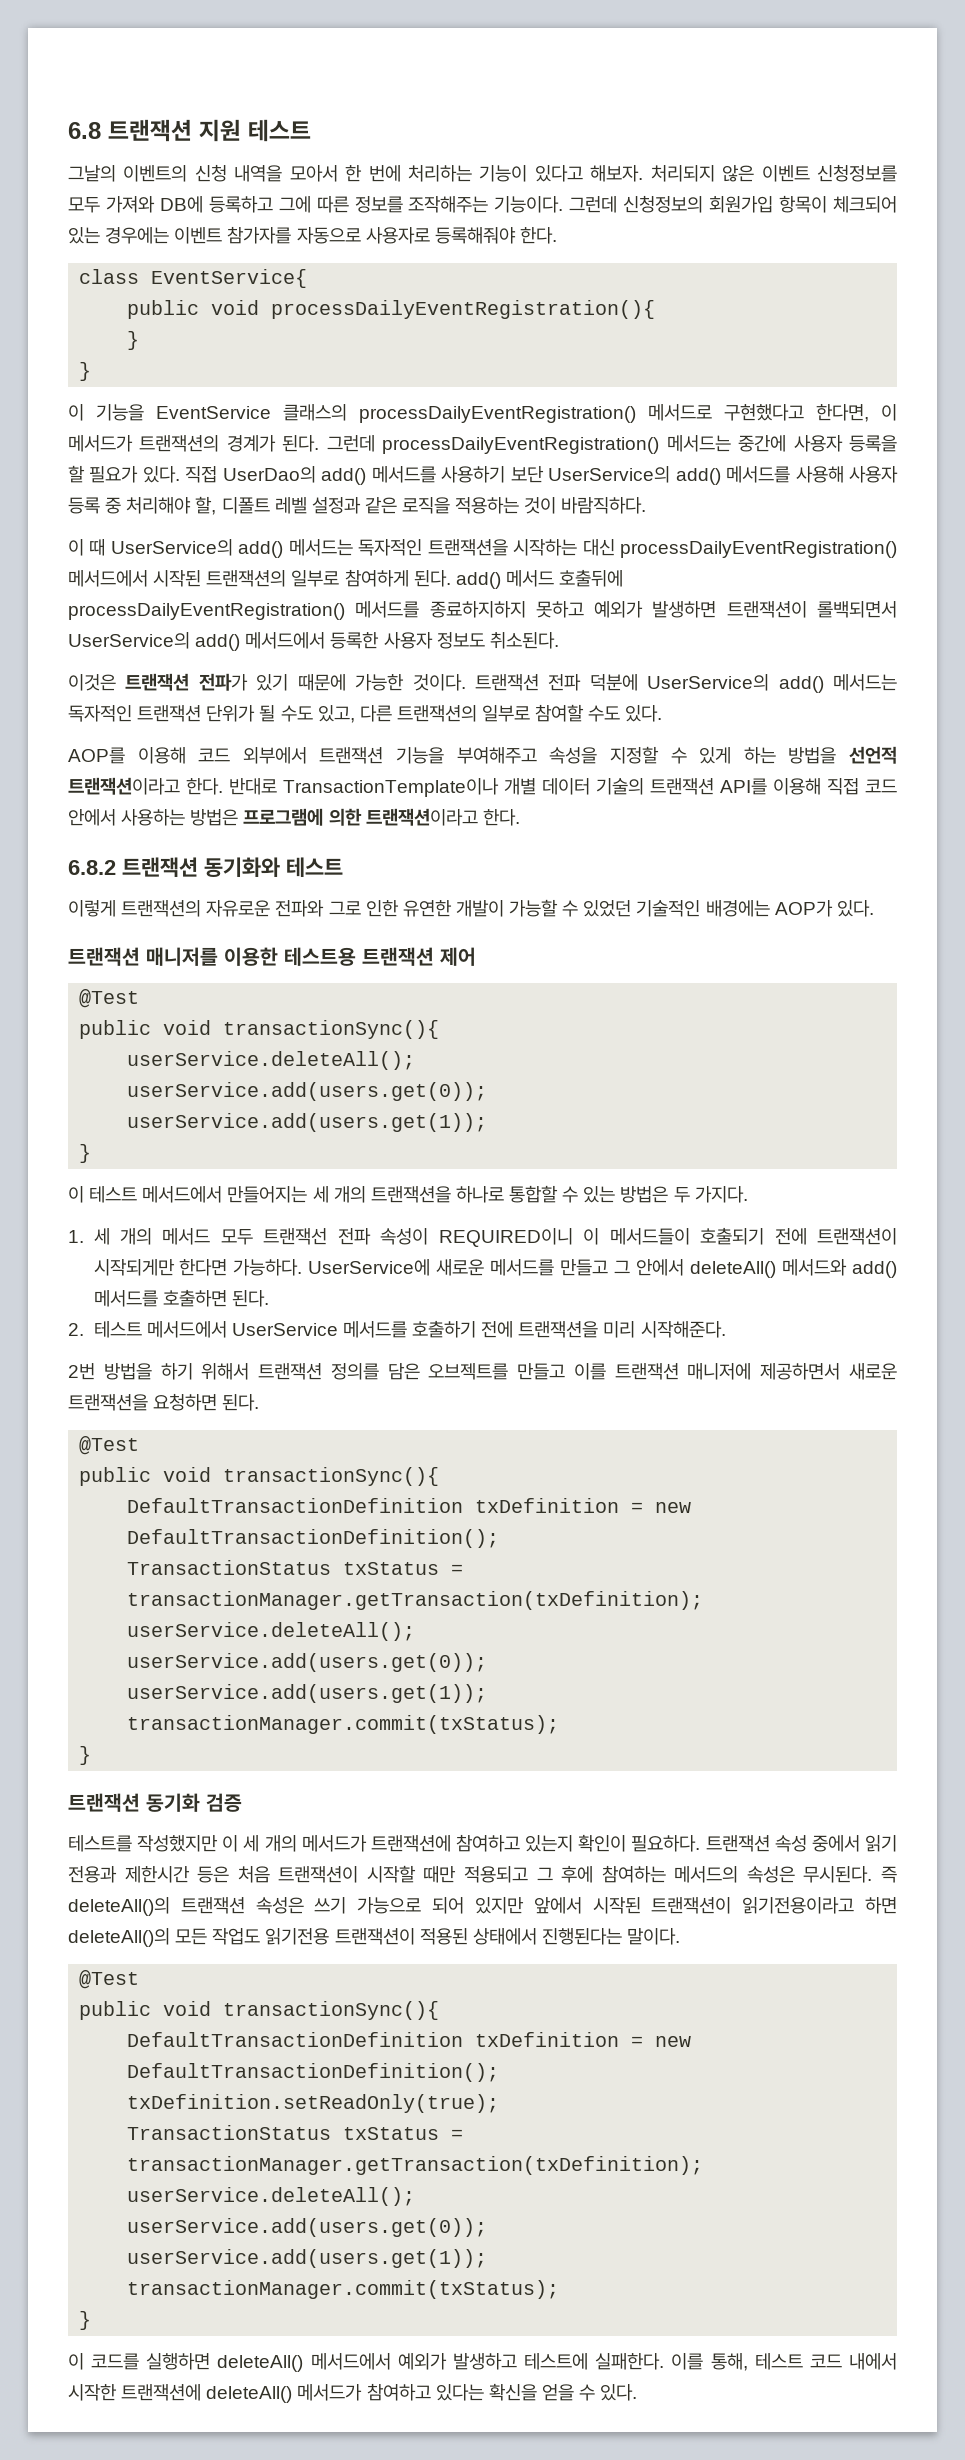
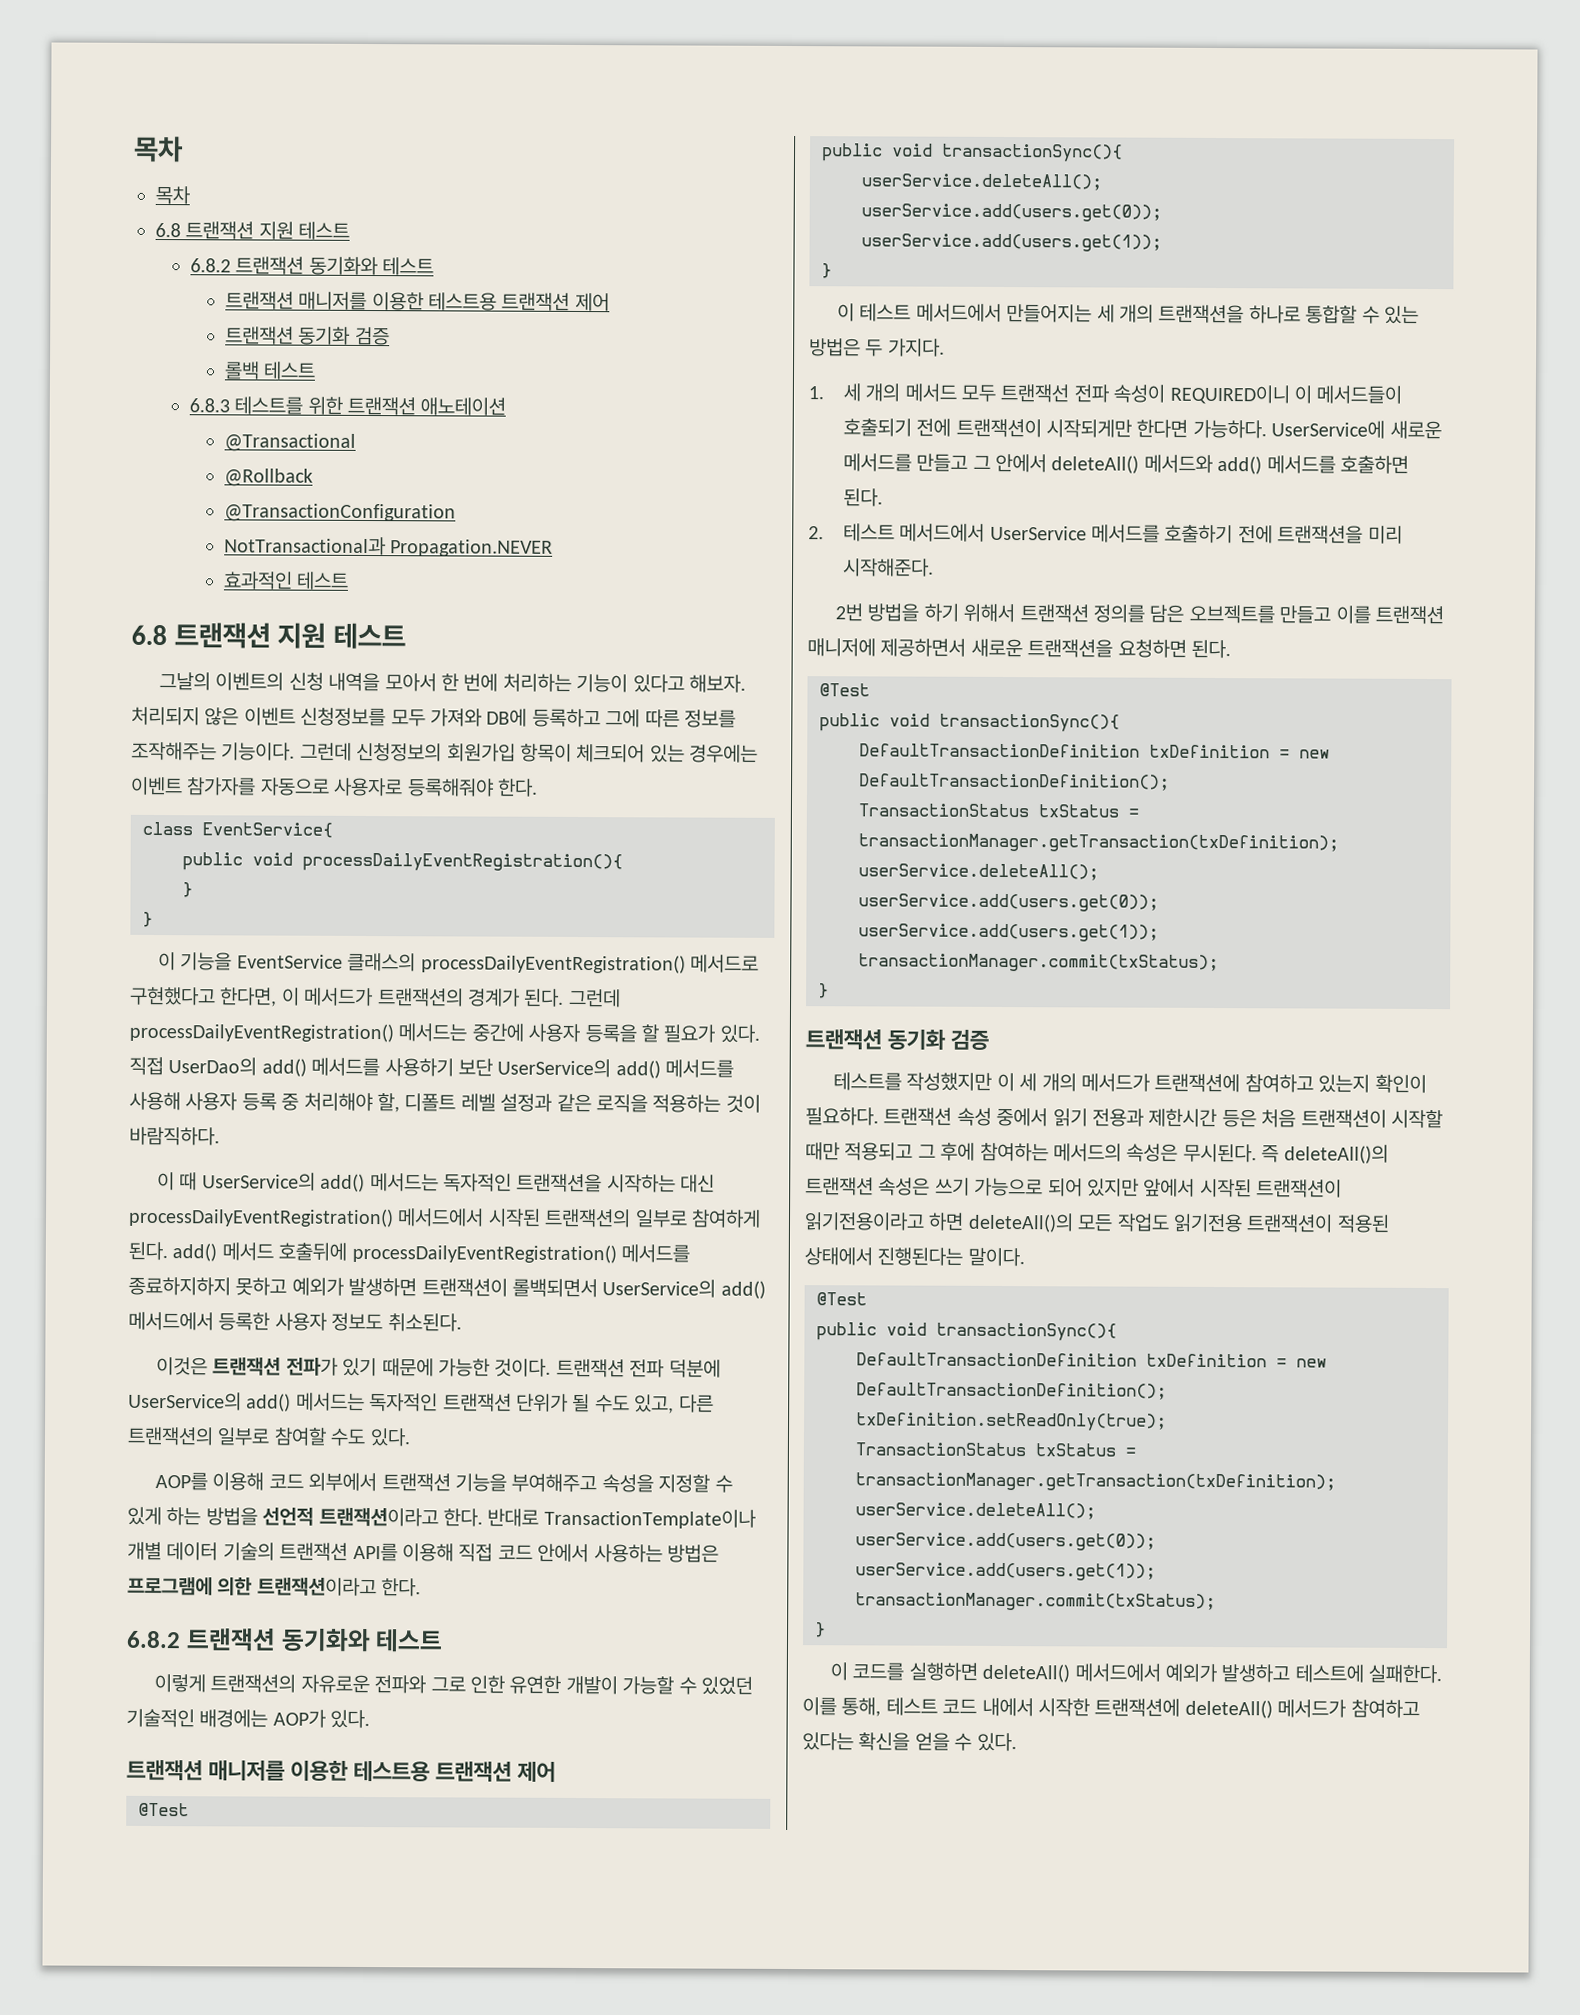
(68, 130) none -> [133,135,184,163] [155,186,191,205] [155,221,351,240] [189,256,435,276] [224,291,610,312] [224,326,390,346] [223,361,317,380] [188,396,507,416] [223,433,356,452] [223,468,313,487] [223,503,456,523] [223,536,554,557] [222,571,350,590] 목차 // 목차 // 6.8 트랜잭션 지원 테스트 // 6.8.2 트랜잭션 동기화와 테스트 // 트랜잭션 매니저를 이용한 테스트용 트랜잭션 제어 // 트랜잭션 동기화 검증 // 롤백 테스트 // 6.8.3 테스트를 위한 트랜잭션 애노테이션 // @Transactional // @Rollback // @TransactionConfiguration // NotTransactional과 Propagation.NEVER // 효과적인 테스트 //

